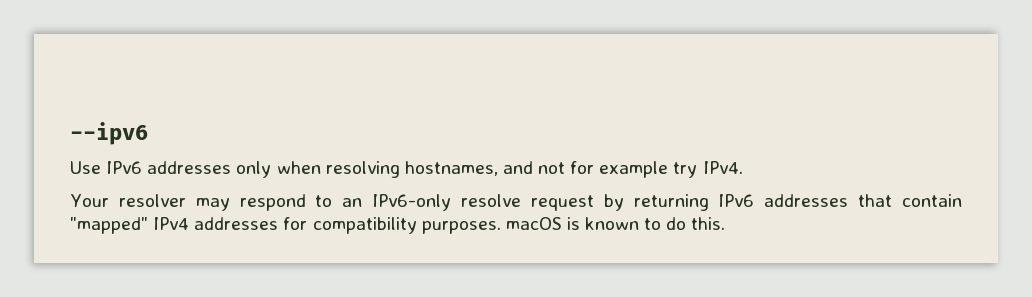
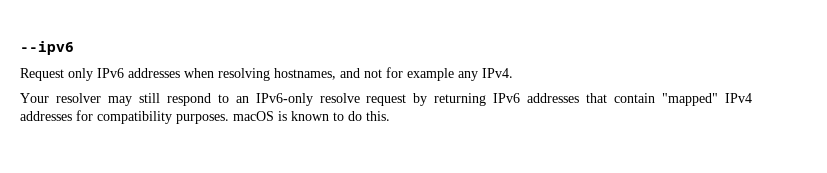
[70,161,272,178] Use IPv6 addresses only -> [20,68,180,81] Request only IPv6 addresses
[673,162,698,178] try -> [458,71,478,81] any
(230, 204) none -> [138,93,160,103] still

